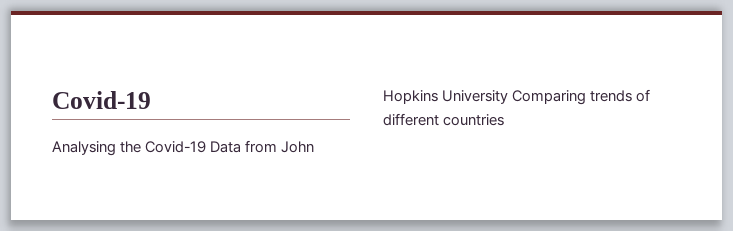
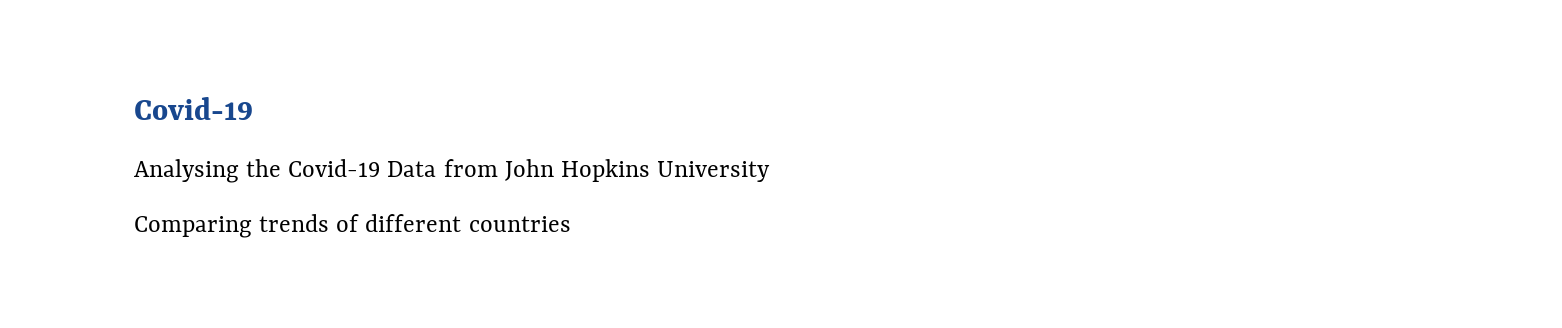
(509, 97) none -> (771, 171) //

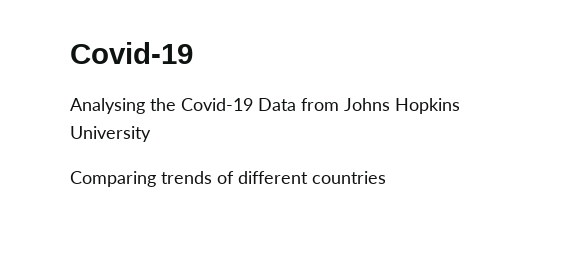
[504,159,554,181] John -> [344,98,390,111] Johns

